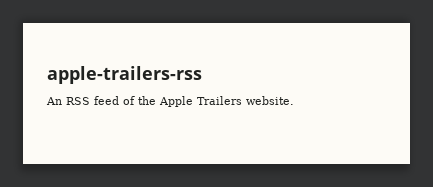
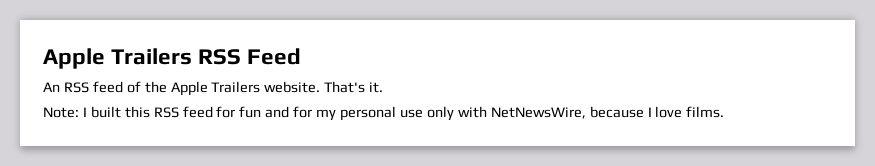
[47,66,202,84] apple-trailers-rss -> [43,48,302,69] Apple Trailers RSS Feed
(294, 100) none -> [324,81,384,93] [43,106,725,121] That's it. // Note: I built this RSS feed for fun and for my personal use only with NetNewsWire, because I love films.

